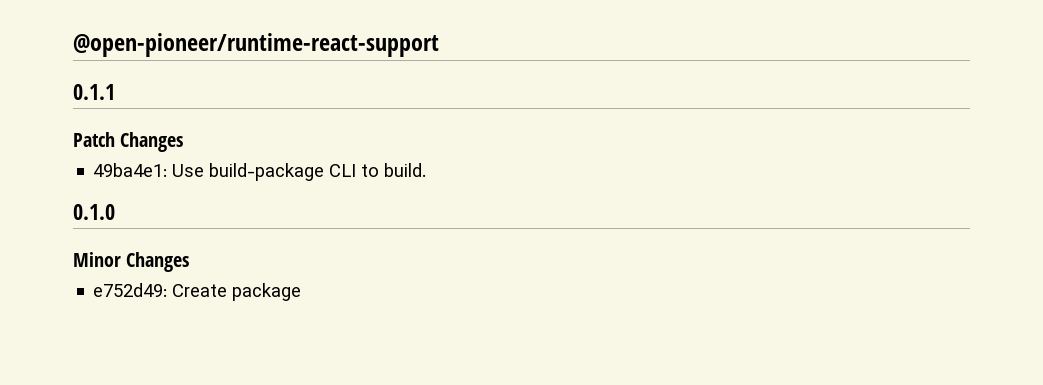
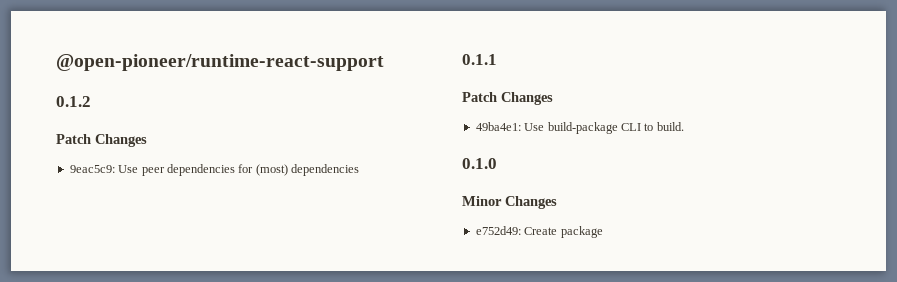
(439, 45) none -> [56,96,91,107] [56,134,147,147] [69,164,359,176] // 0.1.2 // Patch Changes // 9eac5c9: Use peer dependencies for (most) dependencies

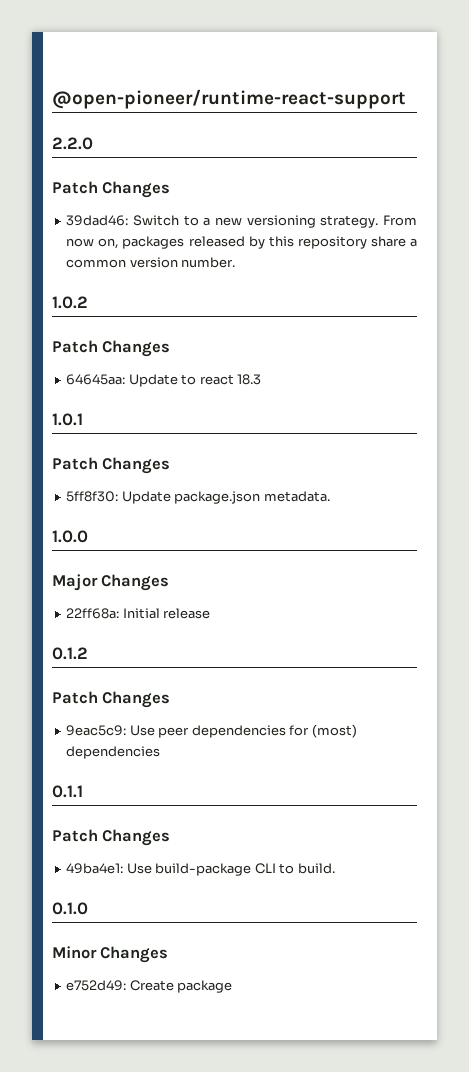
(384, 62) none -> [52,137,93,150] [52,181,171,198] [66,215,417,228] [66,236,417,249] [66,257,236,268] [52,296,88,309] [52,340,171,357] [66,374,262,387] [52,413,83,426] [52,457,171,474] [66,491,330,504] [52,530,88,543] [52,574,170,591] [66,608,211,619] // 2.2.0 // Patch Changes // 39dad46: Switch to a new versioning strategy. From now on, packages released by this repository share a common version number. // 1.0.2 // Patch Changes // 64645aa: Update to react 18.3 // 1.0.1 // Patch Changes // 5ff8f30: Update package.json metadata. // 1.0.0 // Major Changes // 22ff68a: Initial release

